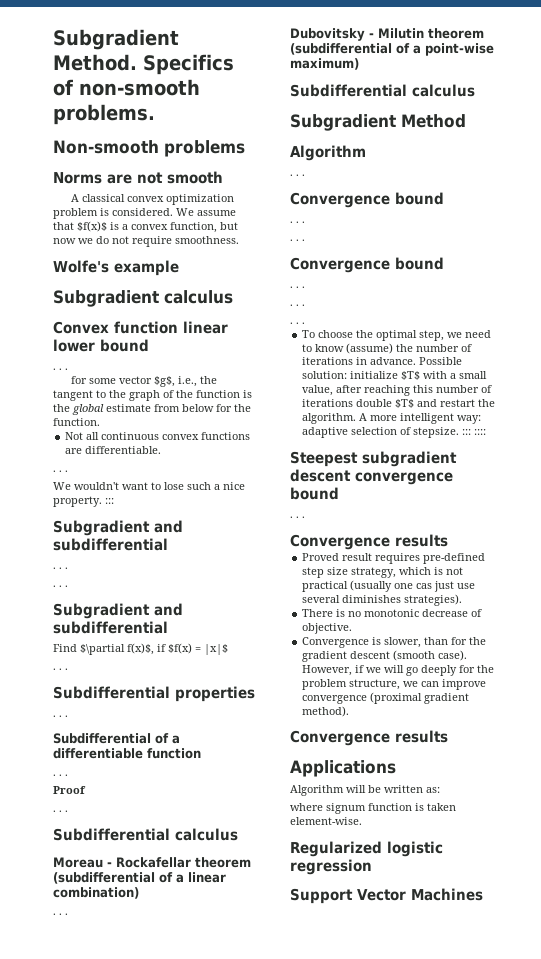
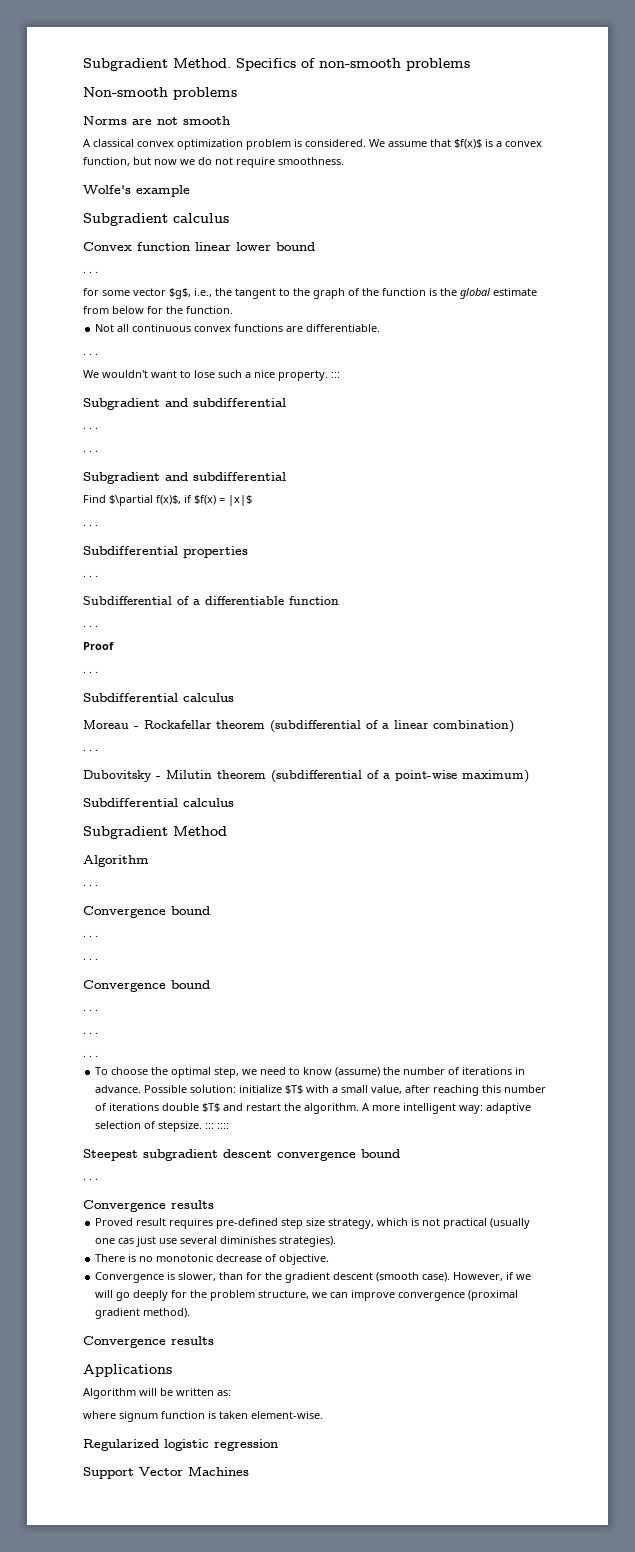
[53,104,155,125] problems. -> [406,58,470,71] problems

